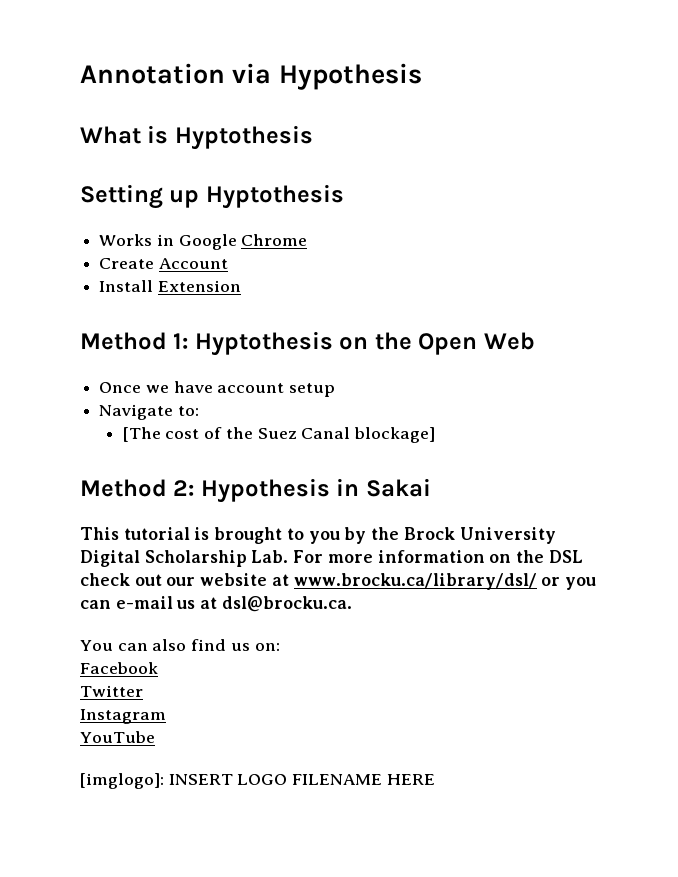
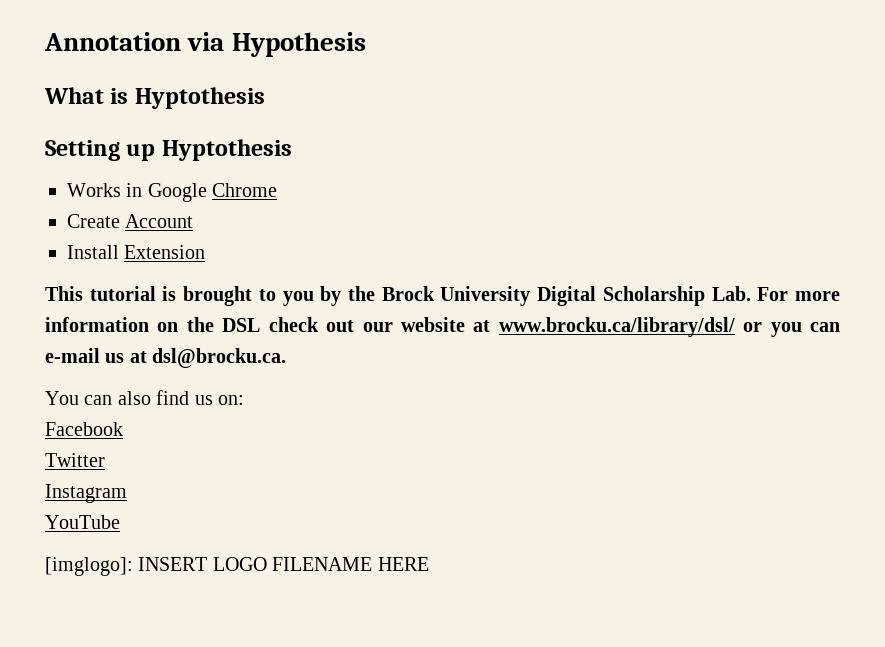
[80,331,535,356] [99,381,336,397] [99,404,199,420] [122,427,435,443] [80,478,431,503] // Method 1: Hyptothesis on the Open Web // Once we have account setup // Navigate to: // [The cost of the Suez Canal blockage] // Method 2: Hypothesis in Sakai -> (206, 252) none

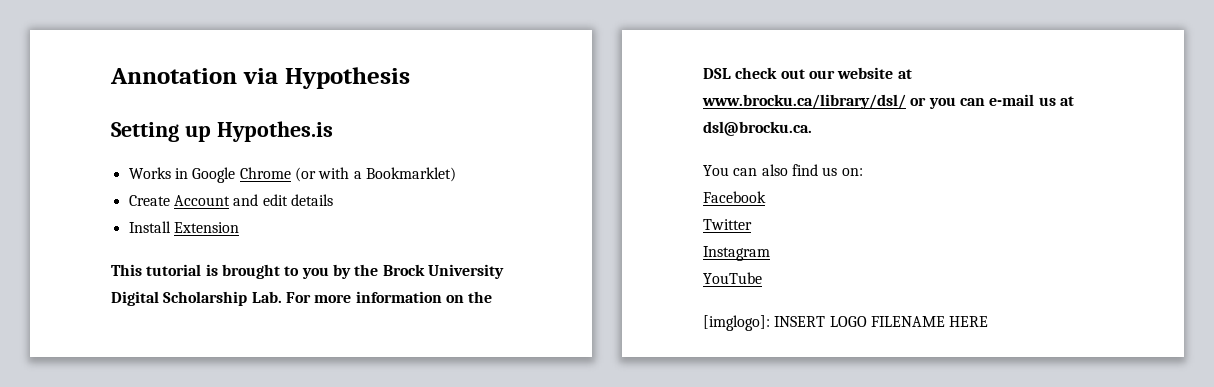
[44,87,265,109] // What is Hyptothesis -> (410, 78) none
[161,139,292,161] Hyptothesis -> [216,121,333,142] Hypothes.is
(278, 190) none -> [294,167,456,182] (or with a Bookmarklet)
(194, 221) none -> [233,194,333,206] and edit details

